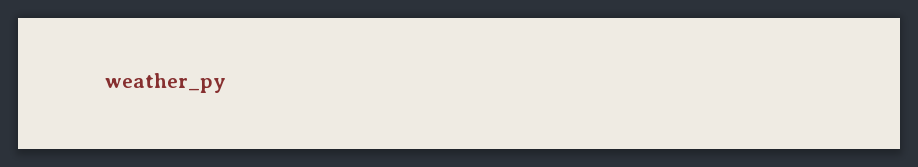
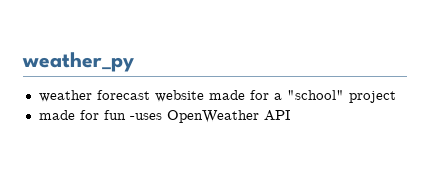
(226, 83) none -> [38,90,396,103] [38,110,290,123] // weather forecast website made for a "school" project // made for fun -uses OpenWeather API

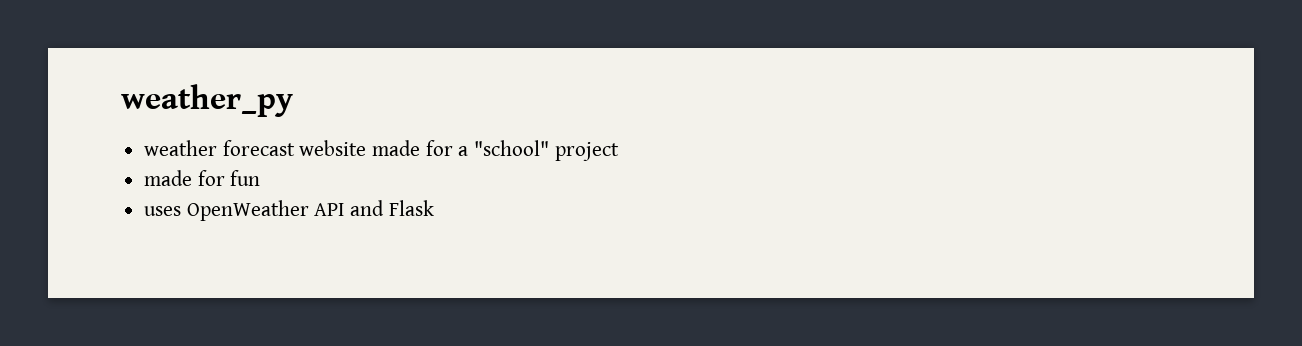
[129,113,162,120] -uses -> [144,206,182,216] // uses
(290, 115) none -> [350,200,434,216] and Flask

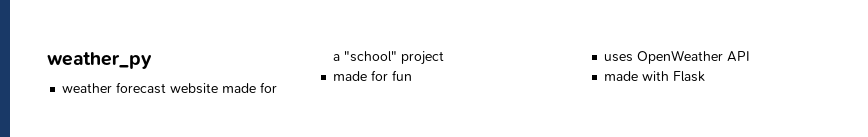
[350,200,385,216] and -> [604,71,670,81] // made with

